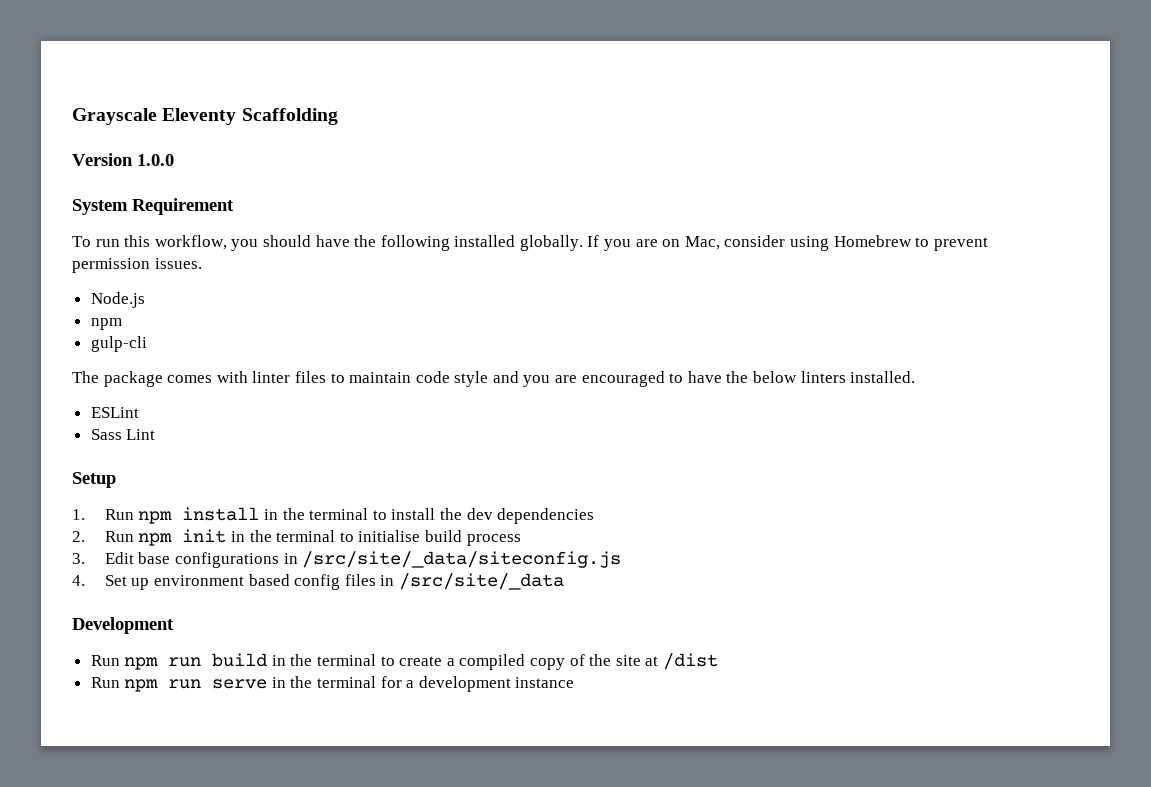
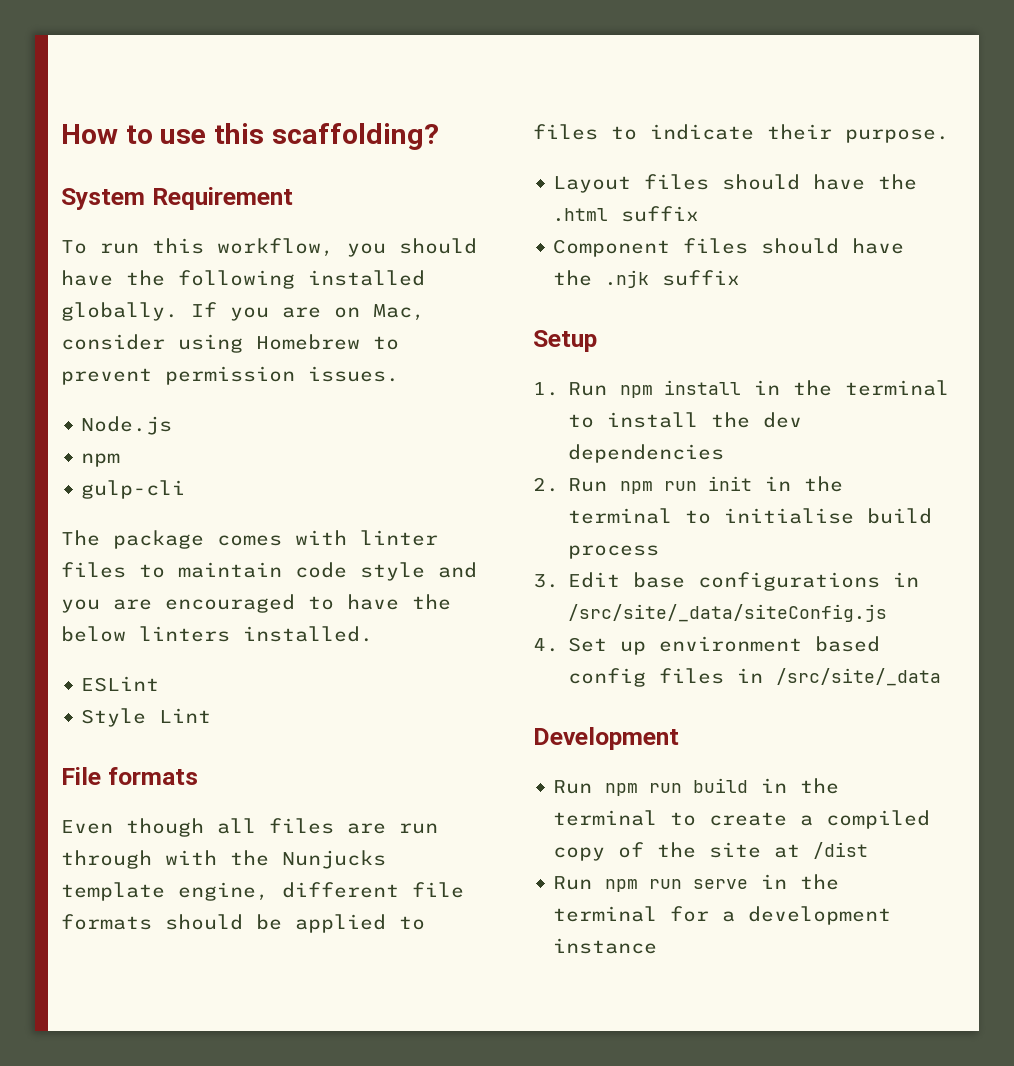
[72,108,338,125] [72,153,174,166] Grayscale Eleventy Scaffolding // Version 1.0.0 -> [61,123,439,150] How to use this scaffolding?
[90,429,122,440] Sass -> [81,708,147,727] Style
(156, 434) none -> [61,767,198,785] [61,818,438,837] [61,850,386,869] [61,882,464,901] [61,914,425,933] [533,124,949,143] [553,174,918,193] [553,206,700,222] [553,238,905,257] [553,270,741,288] // File formats // Even though all files are run through with the Nunjucks template engine, different file formats should be applied to files to indicate their purpose. // Layout files should have the .html suffix // Component files should have the .njk suffix
(173, 539) none -> [664,481,698,491] run
[302,551,622,568] /src/site/_data/siteconfig.js -> [568,604,888,622] /src/site/_data/siteConfig.js

